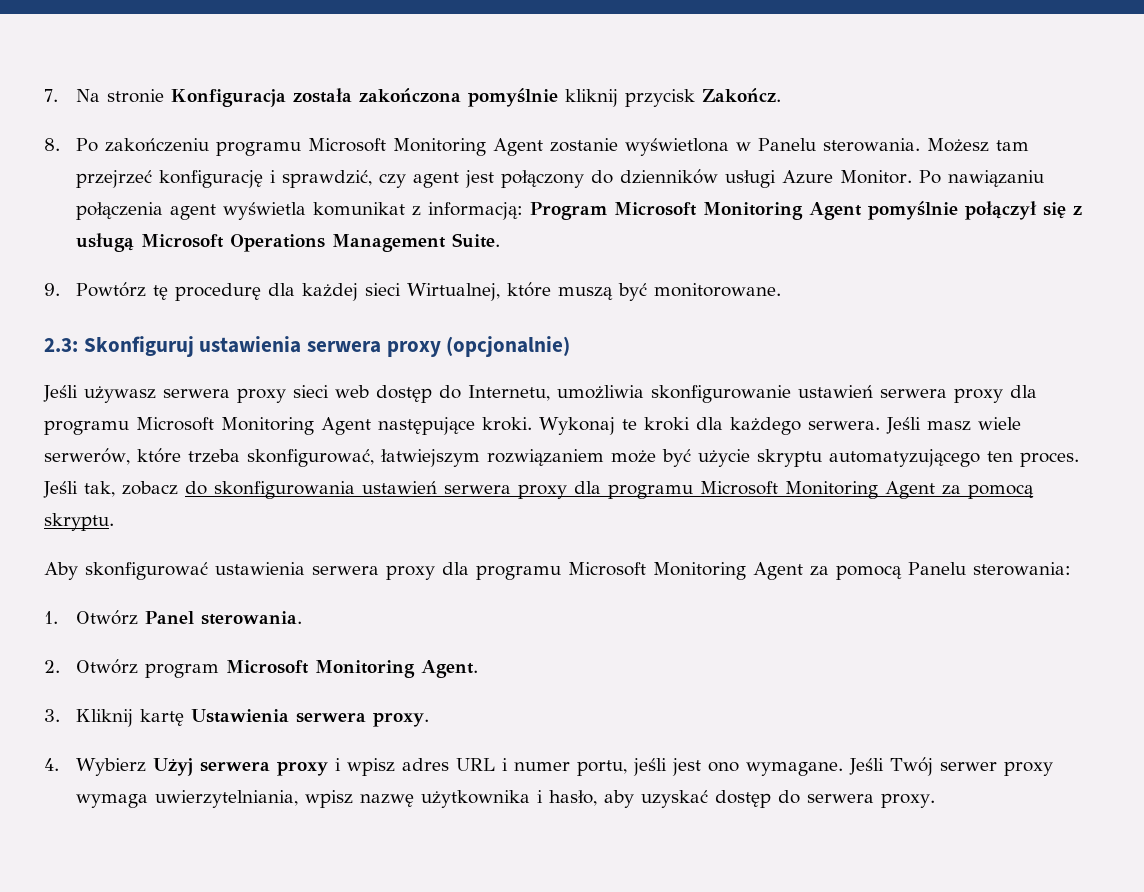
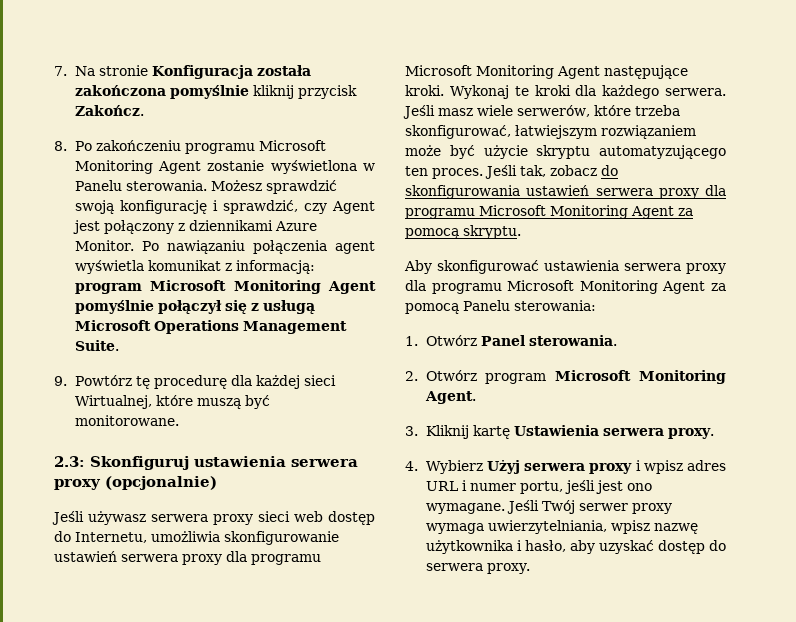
[996,140,1030,151] [76,170,153,188] tam przejrzeć -> [265,180,337,194] [74,200,114,214] sprawdzić swoją
[413,172,460,188] agent -> [332,201,376,214] Agent
[591,169,777,188] do dzienników usługi -> [177,220,273,231] z dziennikami
[530,202,608,220] Program -> [74,283,142,294] program

